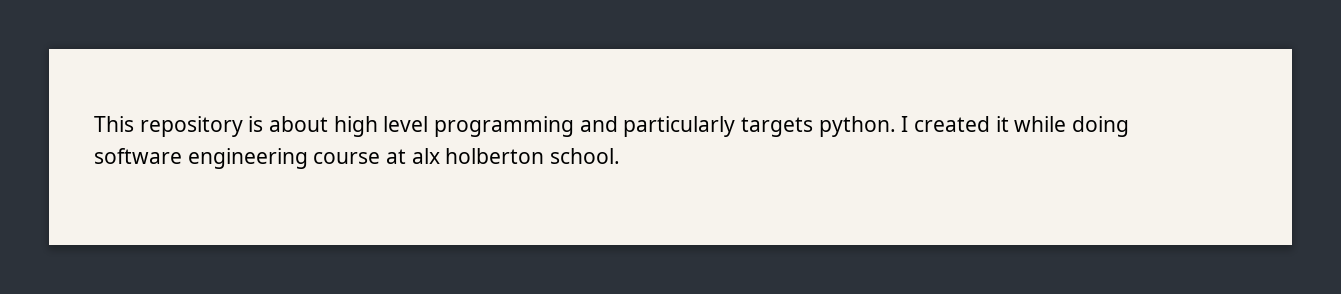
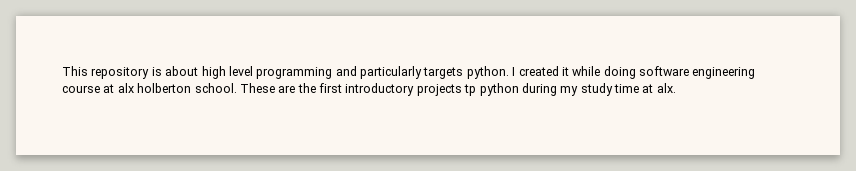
(621, 156) none -> [239,83,676,96] These are the first introductory projects tp python during my study time at alx.

